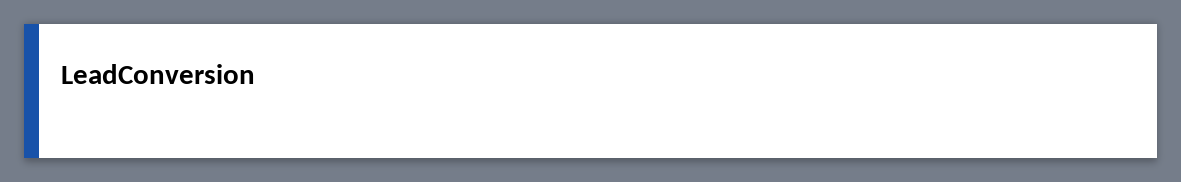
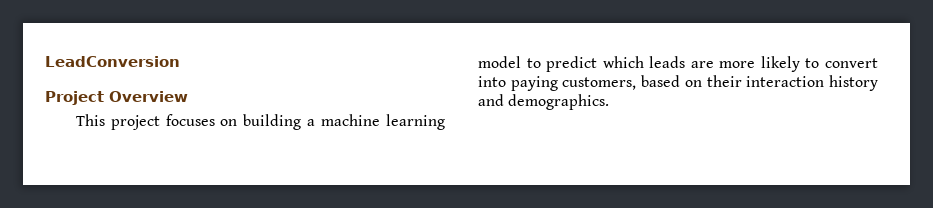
(255, 74) none -> [45,91,188,105] [75,114,445,130] [478,56,878,72] [478,75,878,91] [478,94,610,110] // Project Overview // This project focuses on building a machine learning model to predict which leads are more likely to convert into paying customers, based on their interaction history and demographics.

